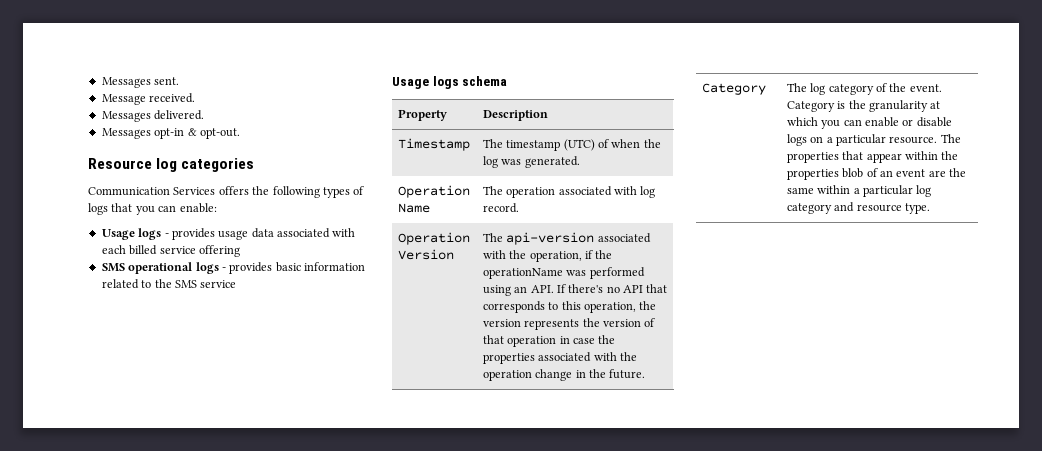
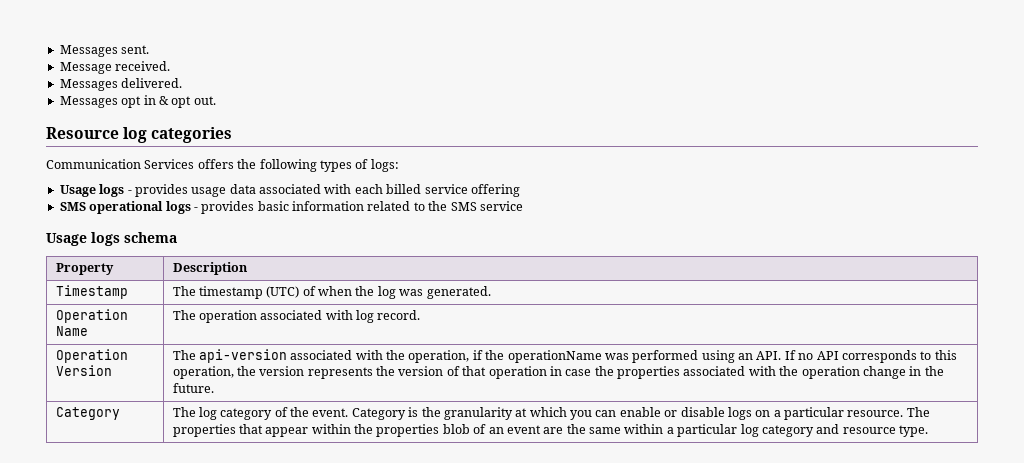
[154,128,240,139] opt-in & opt-out. -> [121,95,216,108] opt in & opt out.
[88,203,217,215] logs that you can enable: -> [370,159,399,172] logs:
[568,284,604,293] there's -> (796, 355) none
[646,284,668,293] that -> (839, 355) none

